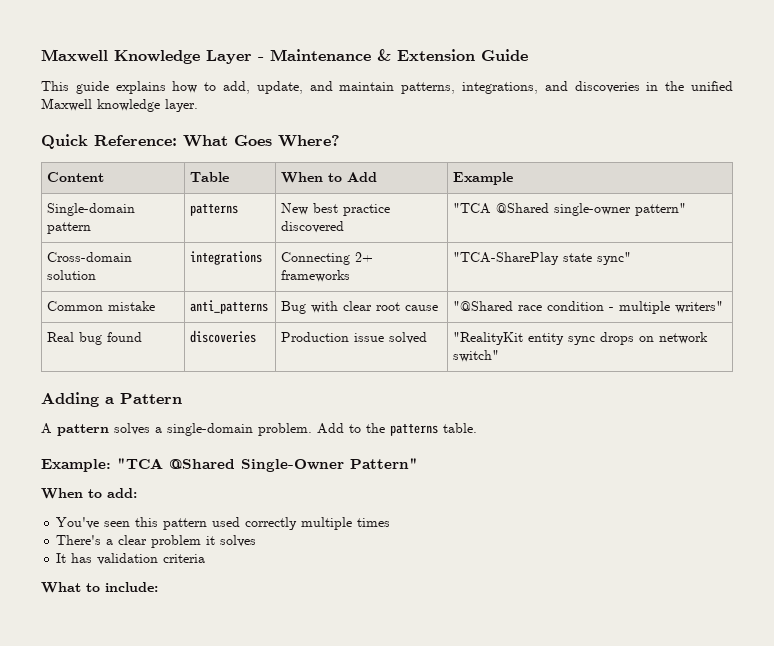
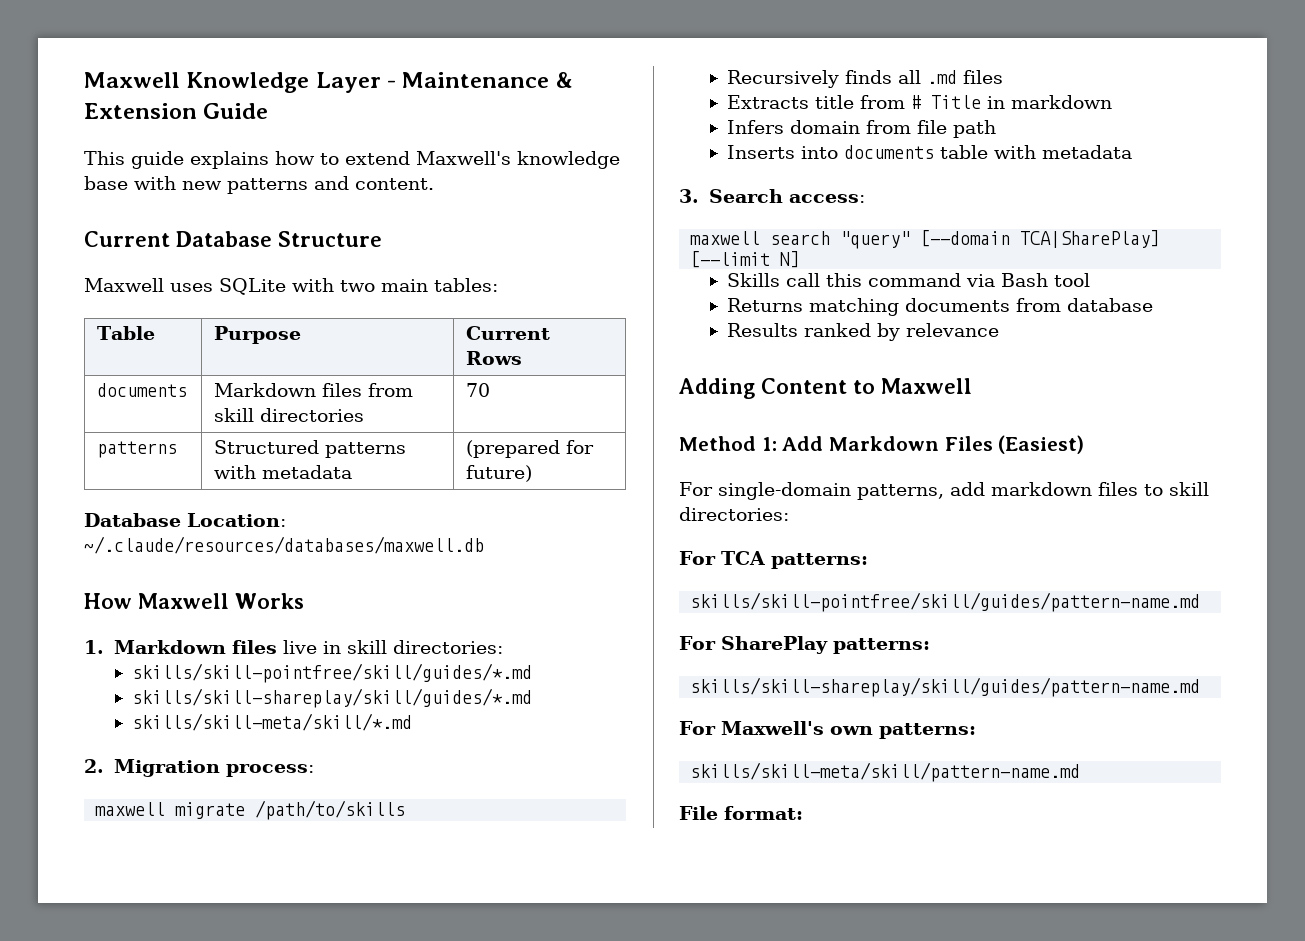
[223,81,733,94] [41,98,198,112] [41,134,340,149] [47,172,105,182] [190,172,230,182] [281,172,378,183] [453,172,514,185] [47,203,136,216] [47,222,92,234] [190,203,239,216] [281,203,391,216] [281,221,345,233] [453,203,687,216] [47,252,133,262] [47,270,97,280] [190,251,263,265] [281,252,374,265] [281,270,351,282] [453,252,632,265] [47,301,156,311] [190,300,269,314] [281,301,439,314] [453,301,724,314] [47,332,143,345] [190,330,257,343] [281,332,428,344] [453,332,709,345] [453,350,500,362] [41,392,182,407] [41,423,477,436] [41,458,418,472] [41,488,137,499] [56,517,391,530] [56,535,257,548] [56,553,206,565] [41,582,158,593] add, update, and maintain patterns, integrations, and discoveries in the unified Maxwell knowledge layer. // Quick Reference: What Goes Where? // Content | Table | When to Add | Example // Single-domain pattern | patterns | New best practice discovered | "TCA @Shared single-owner pattern" // Cross-domain solution | integrations | Connecting 2+ frameworks | "TCA-SharePlay state sync" // Common mistake | anti_patterns | Bug with clear root cause | "@Shared race condition - multiple writers" // Real bug found | discoveries | Production issue solved | "RealityKit entity sync drops on network switch" // Adding a Pattern // A pattern solves a single-domain problem. Add to the patterns table. // Example: "TCA @Shared Single-Owner Pattern" // When to add: // You've seen this pattern used correctly multiple times // There's a clear problem it solves // It has validation criteria // What to include: -> [345,151,620,169] [84,176,434,194] [84,231,382,247] [84,278,498,295] [97,326,156,340] [214,326,302,344] [466,326,551,340] [466,351,523,365] [97,383,188,397] [214,383,414,397] [214,408,365,422] [466,383,491,397] [97,441,178,458] [214,440,407,458] [214,465,353,479] [466,440,595,458] [466,465,533,482] [84,513,286,527] [84,536,484,554] [84,593,304,609] [84,640,503,654] [131,663,532,683] [131,688,532,708] [131,713,412,731] [84,759,314,777] [95,800,406,820] [726,70,1003,88] [726,95,1112,109] [726,120,996,138] [726,145,1132,159] [679,189,865,203] [690,230,1161,249] [690,251,801,268] [726,273,1090,287] [726,298,1153,316] [726,323,999,341] [679,378,972,399] [679,435,1085,454] [679,482,1209,500] [679,507,789,521] [679,551,868,569] [690,592,1201,612] [679,636,930,654] [690,677,1201,697] [679,721,976,739] [690,762,1081,782] [679,806,803,820] extend Maxwell's knowledge base with new patterns and content. // Current Database Structure // Maxwell uses SQLite with two main tables: // Table | Purpose | Current Rows // documents | Markdown files from skill directories | 70 // patterns | Structured patterns with metadata | (prepared for future) // Database Location: ~/.claude/resources/databases/maxwell.db // How Maxwell Works // 1. Markdown files live in skill directories: // skills/skill-pointfree/skill/guides/*.md // skills/skill-shareplay/skill/guides/*.md // skills/skill-meta/skill/*.md // 2. Migration process: // maxwell migrate /path/to/skills // Recursively finds all .md files // Extracts title from # Title in markdown // Infers domain from file path // Inserts into documents table with metadata // 3. Search access: // maxwell search "query" [--domain TCA|SharePlay] [--limit N] // Skills call this command via Bash tool // Returns matching documents from database // Results ranked by relevance // Adding Content to Maxwell // Method 1: Add Markdown Files (Easiest) // For single-domain patterns, add markdown files to skill directories: // For TCA patterns: // skills/skill-pointfree/skill/guides/pattern-name.md // For SharePlay patterns: // skills/skill-shareplay/skill/guides/pattern-name.md // For Maxwell's own patterns: // skills/skill-meta/skill/pattern-name.md // File format:

